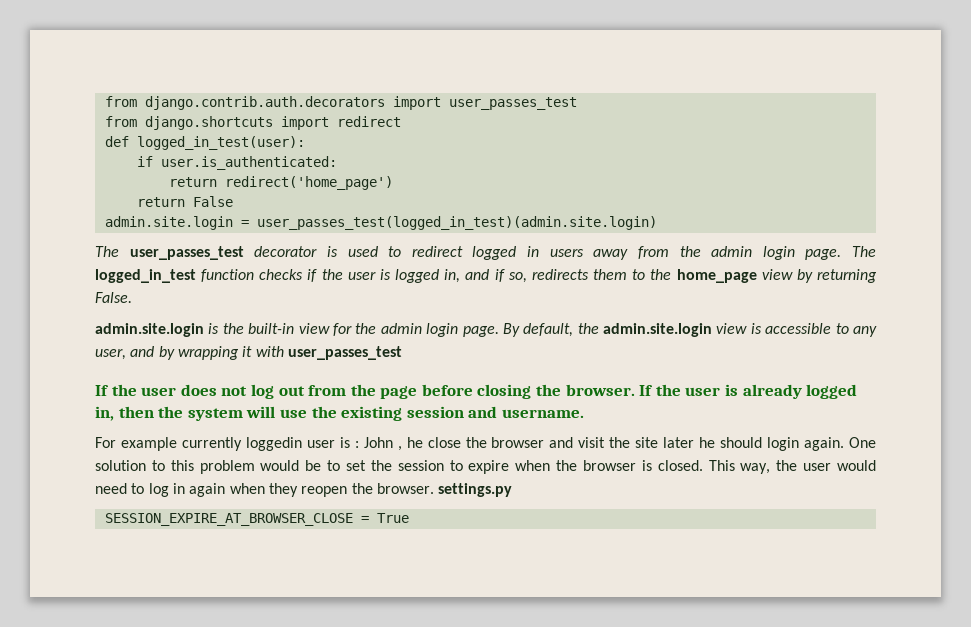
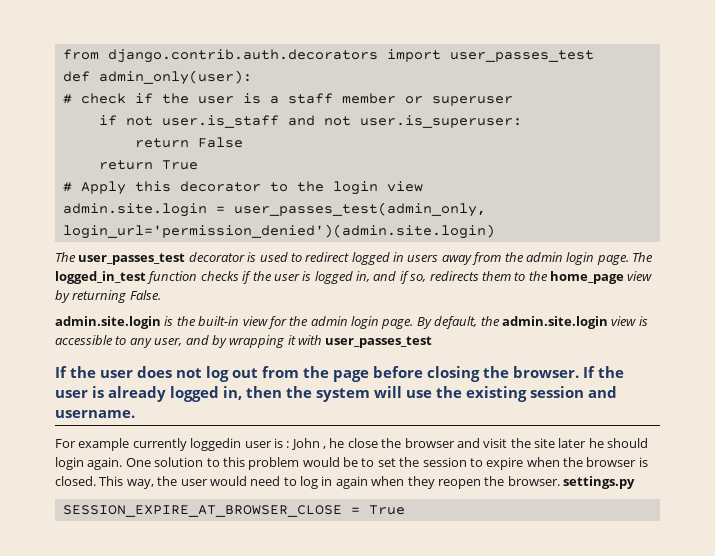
[104,116,401,130] [104,136,305,150] [136,156,337,170] [168,176,393,190] [136,196,233,207] from django.shortcuts import redirect // def logged_in_test(user): // if user.is_authenticated: // return redirect('home_page') // return False -> [62,70,252,85] [62,93,513,106] [98,115,522,128] [134,137,243,148] [98,160,198,170] [62,181,423,195] def admin_only(user): // # check if the user is a staff member or superuser // if not user.is_staff and not user.is_superuser: // return False // return True // # Apply this decorator to the login view
[256,216,657,230] user_passes_test(logged_in_test)(admin.site.login) -> [233,202,486,217] [62,224,495,239] user_passes_test(admin_only, login_url='permission_denied')(admin.site.login)

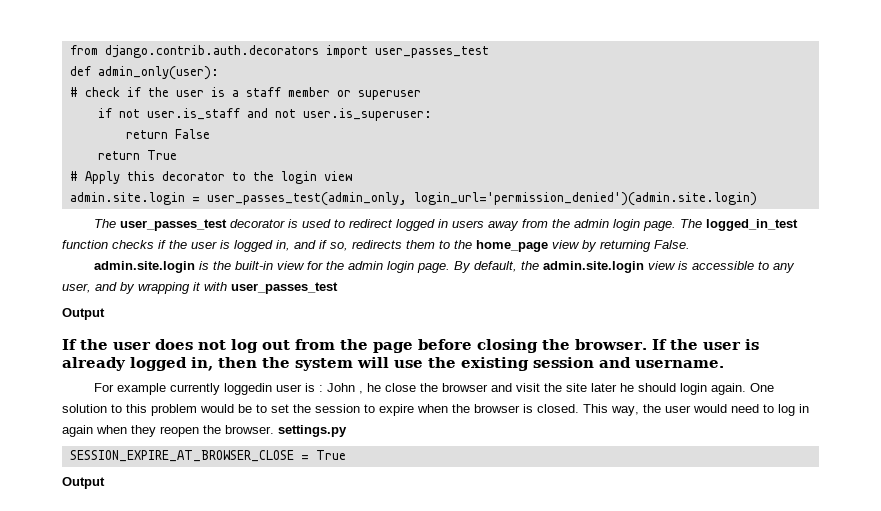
(433, 342) none -> [62,308,105,320] // Output
(405, 510) none -> [62,477,105,489] // Output

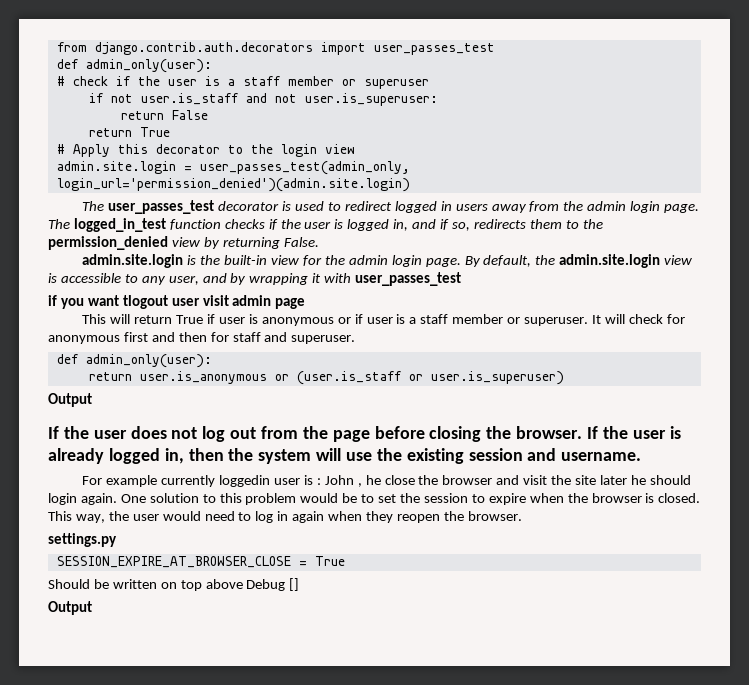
[476,240,548,252] home_page -> [48,236,168,250] permission_denied
(338, 288) none -> [48,295,306,309] [82,314,685,326] [48,332,356,344] [56,354,212,368] [88,371,564,385] // if you want tlogout user visit admin page // This will return True if user is anonymous or if user is a staff member or superuser. It will check for anonymous first and then for staff and superuser. // def admin_only(user): // return user.is_anonymous or (user.is_staff or user.is_superuser)
(274, 429) none -> (522, 516) //
(346, 455) none -> [48,578,300,591] // Should be written on top above Debug []

